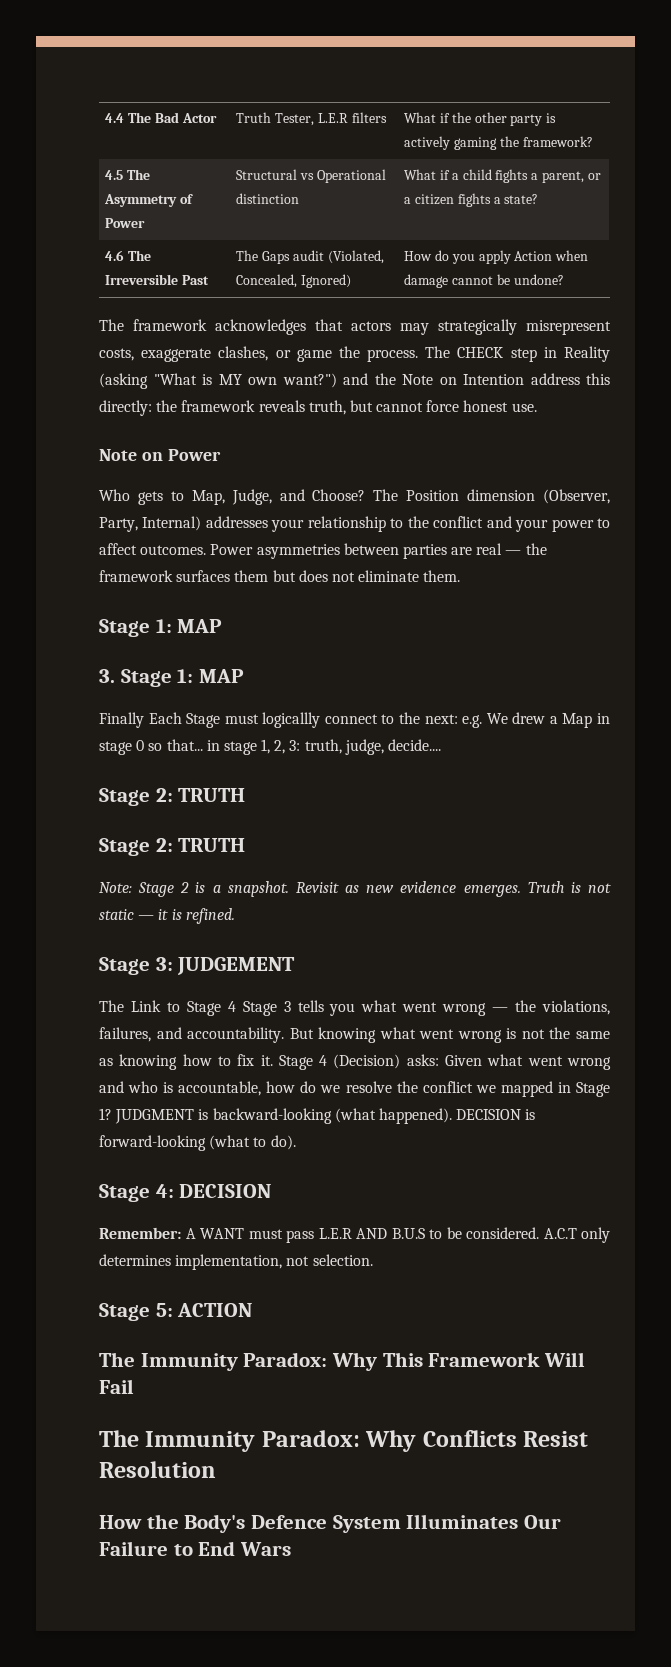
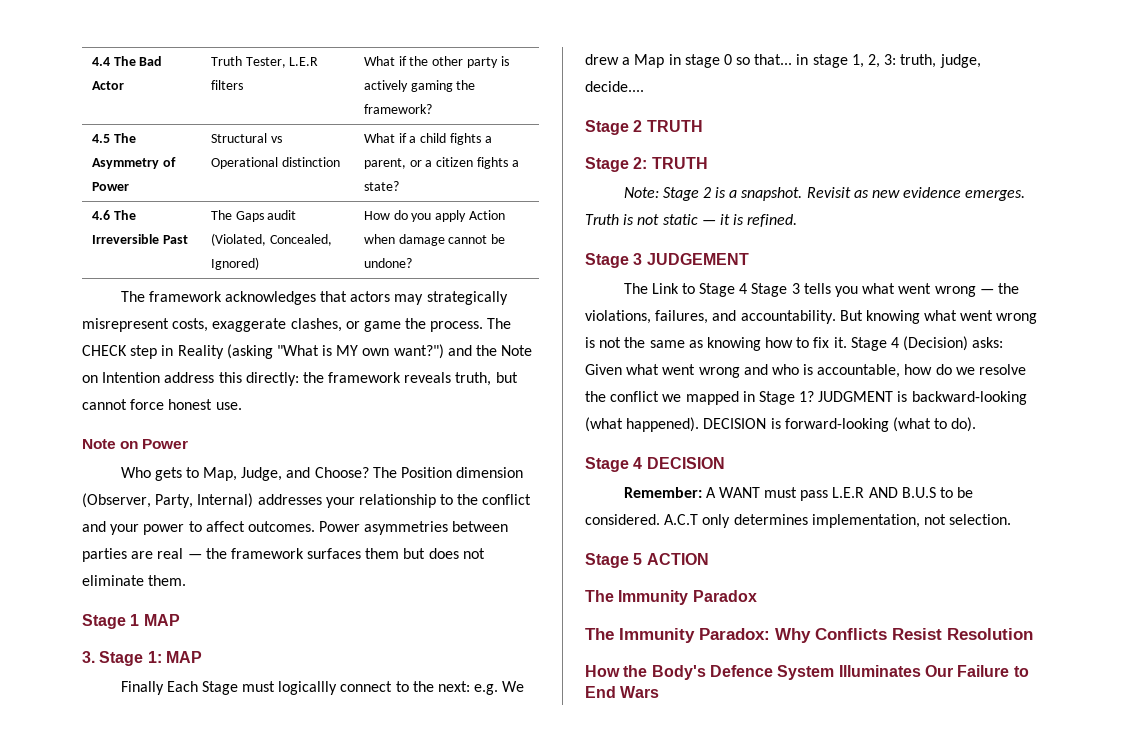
[155,619,172,633] 1: -> [130,614,140,626] 1
[155,788,173,802] 2: -> [633,120,643,132] 2
[155,957,173,971] 3: -> [633,253,643,265] 3
[155,1184,174,1198] 4: -> [633,457,643,469] 4
[155,1303,173,1317] 5: -> [633,553,643,565] 5
[243,1352,586,1371] [99,1379,134,1394] Paradox: Why This Framework Will Fail -> [692,590,757,602] Paradox

